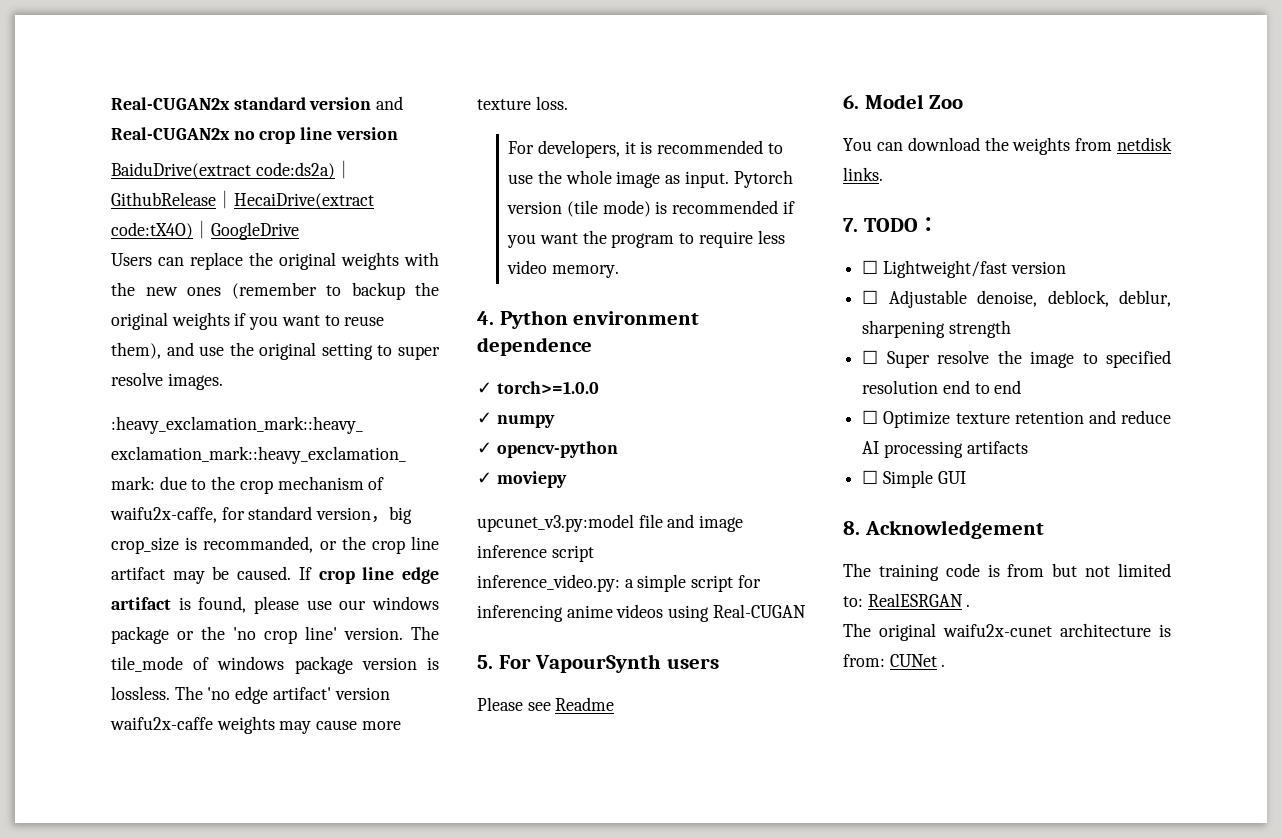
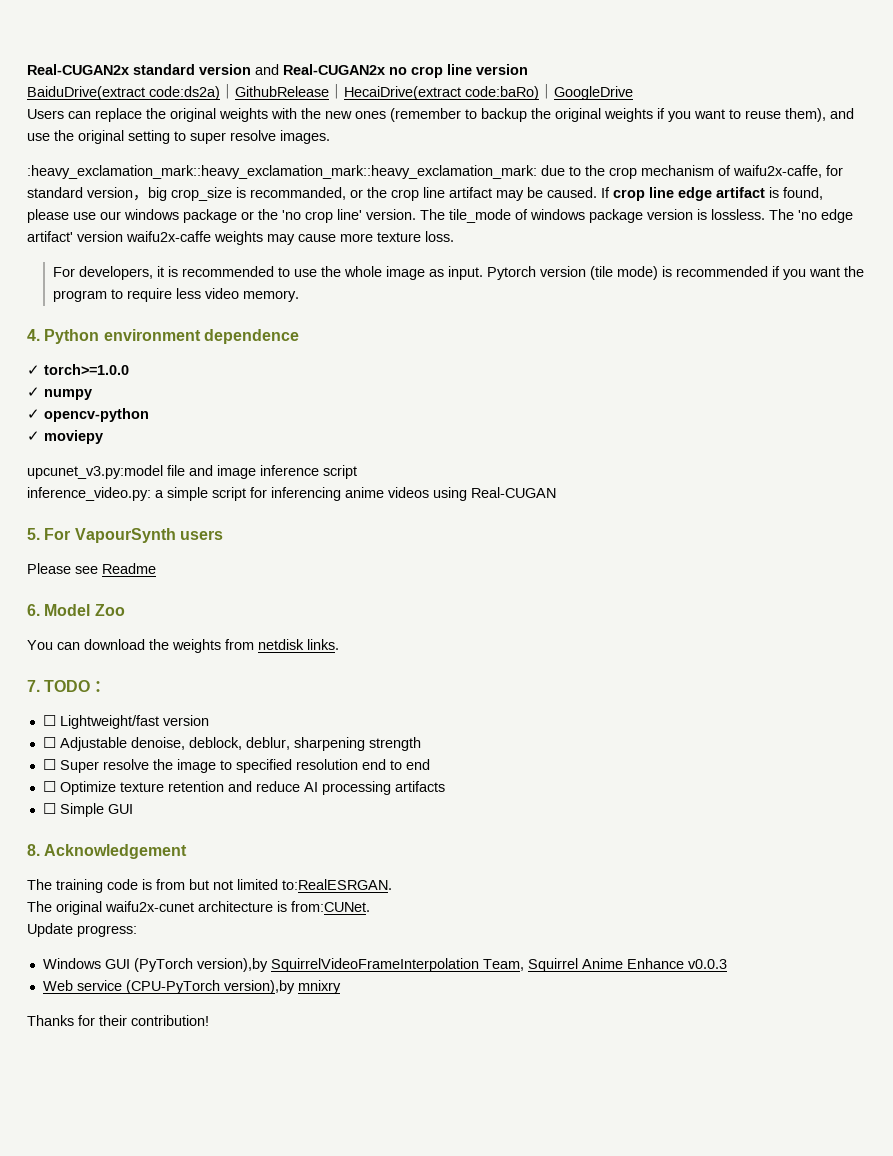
[111,222,193,239] code:tX4O) -> [465,86,539,100] code:baRo)
[843,593,971,607] to: RealESRGAN . -> [282,879,392,890] to:RealESRGAN.
[843,654,946,667] from: CUNet . -> [291,901,370,912] [27,923,137,937] [42,958,727,972] [42,980,341,994] [27,1015,209,1026] from:CUNet. // Update progress: // Windows GUI (PyTorch version),by SquirrelVideoFrameInterpolation Team, Squirrel Anime Enhance v0.0.3 // Web service (CPU-PyTorch version),by mnixry // Thanks for their contribution!

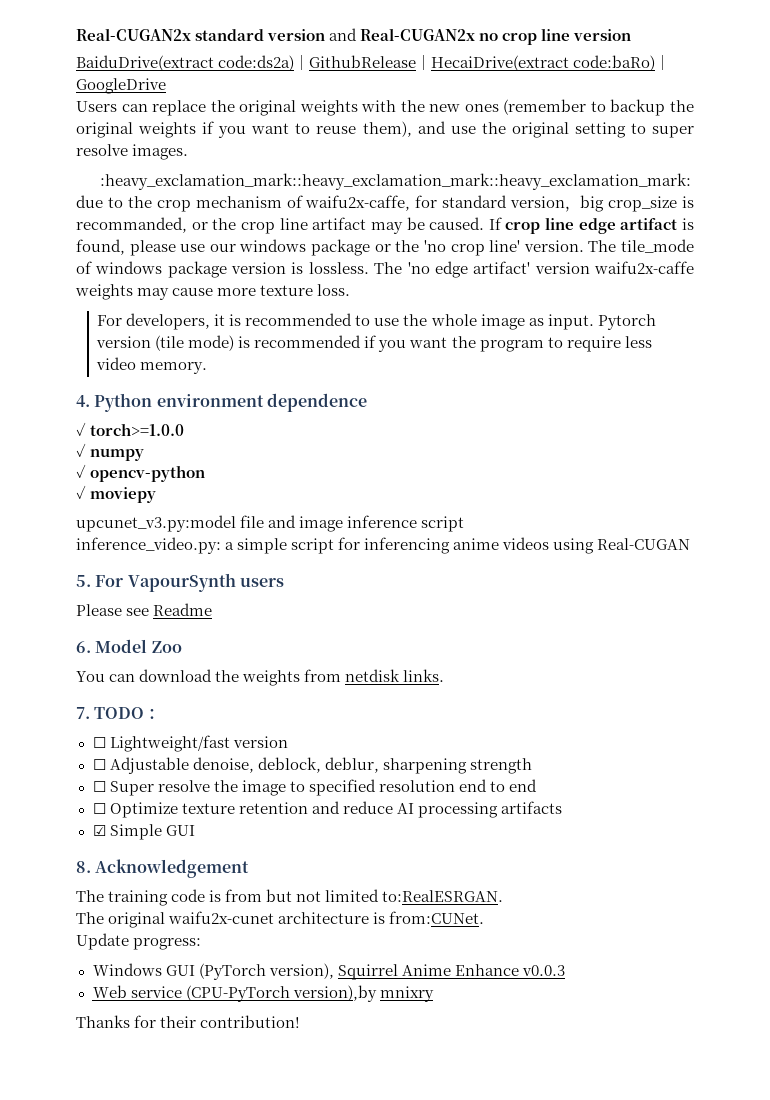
[42,803,56,814] ☐ -> [92,825,106,836] ☑
[196,958,524,972] version),by SquirrelVideoFrameInterpolation Team, -> [268,963,334,979] version),

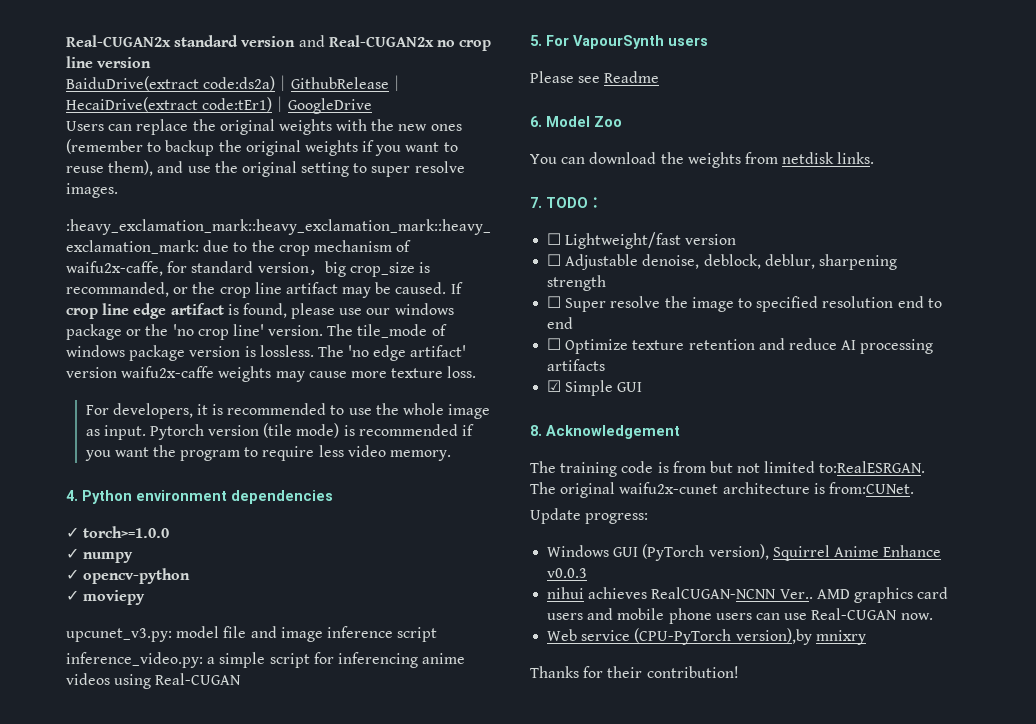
[573,55,656,71] code:baRo) -> [202,97,273,112] code:tEr1)
[266,393,367,412] dependence -> [231,490,333,504] dependencies
[76,515,236,532] upcunet_v3.py:model -> [66,626,220,642] upcunet_v3.py: model
(565, 970) none -> [547,587,949,603] [547,608,933,624] // nihui achieves RealCUGAN-NCNN Ver.. AMD graphics card users and mobile phone users can use Real-CUGAN now.

